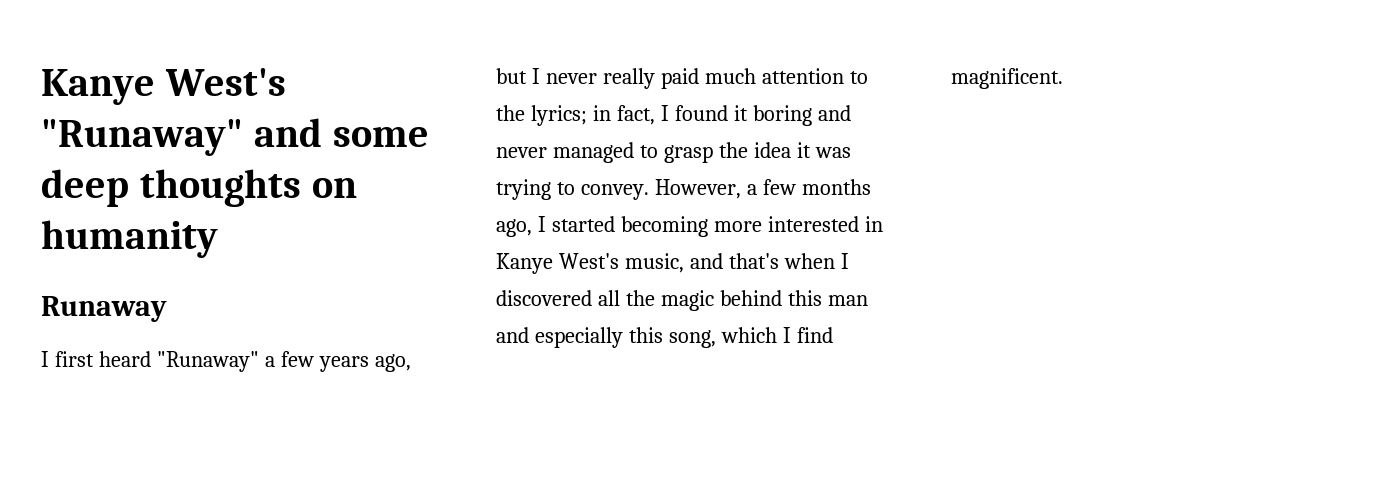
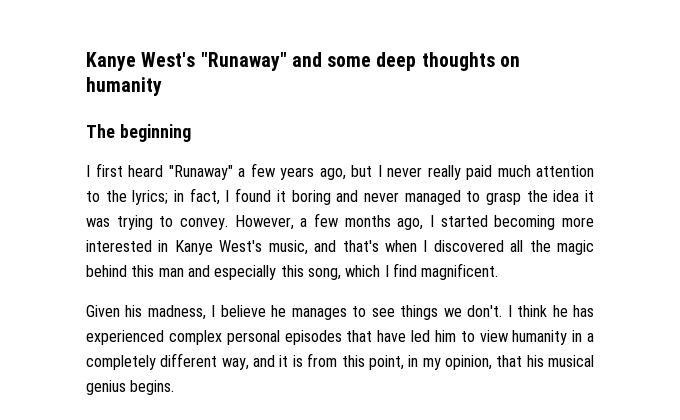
[41,296,167,322] Runaway -> [86,124,191,142] The beginning
(1063, 78) none -> [86,305,594,320] [86,330,594,345] [86,353,594,370] [86,380,175,395] // Given his madness, I believe he manages to see things we don't. I think he has experienced complex personal episodes that have led him to view humanity in a completely different way, and it is from this point, in my opinion, that his musical genius begins.

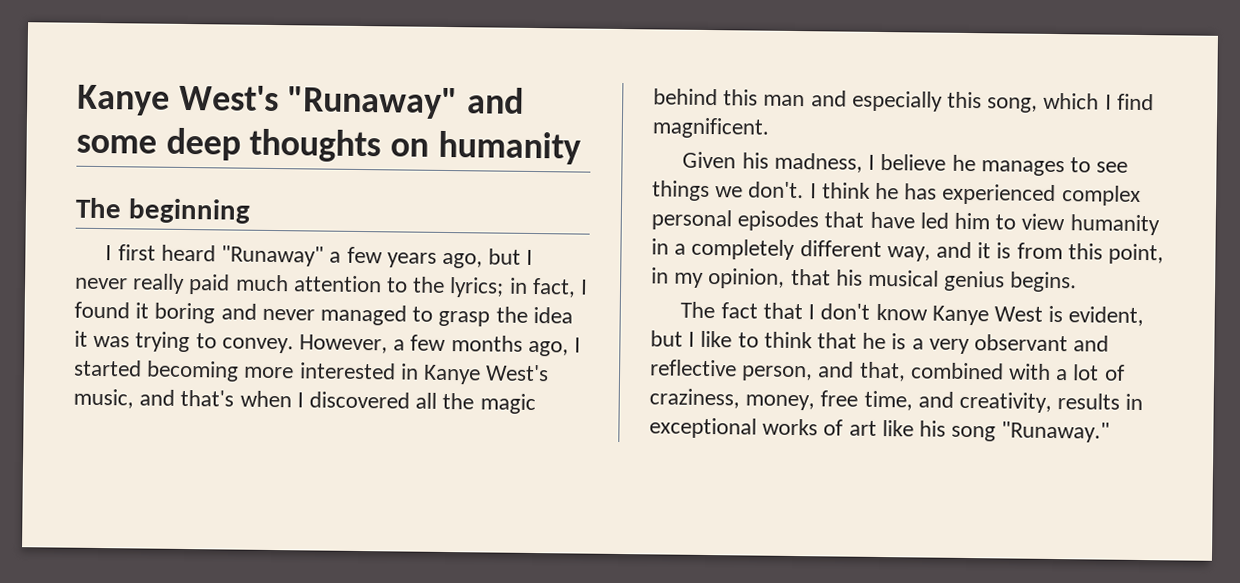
(175, 387) none -> [680,301,1145,327] [650,330,1110,355] [650,359,1125,382] [649,388,1144,413] [649,417,1111,443] // The fact that I don't know Kanye West is evident, but I like to think that he is a very observant and reflective person, and that, combined with a lot of craziness, money, free time, and creativity, results in exceptional works of art like his song "Runaway."

